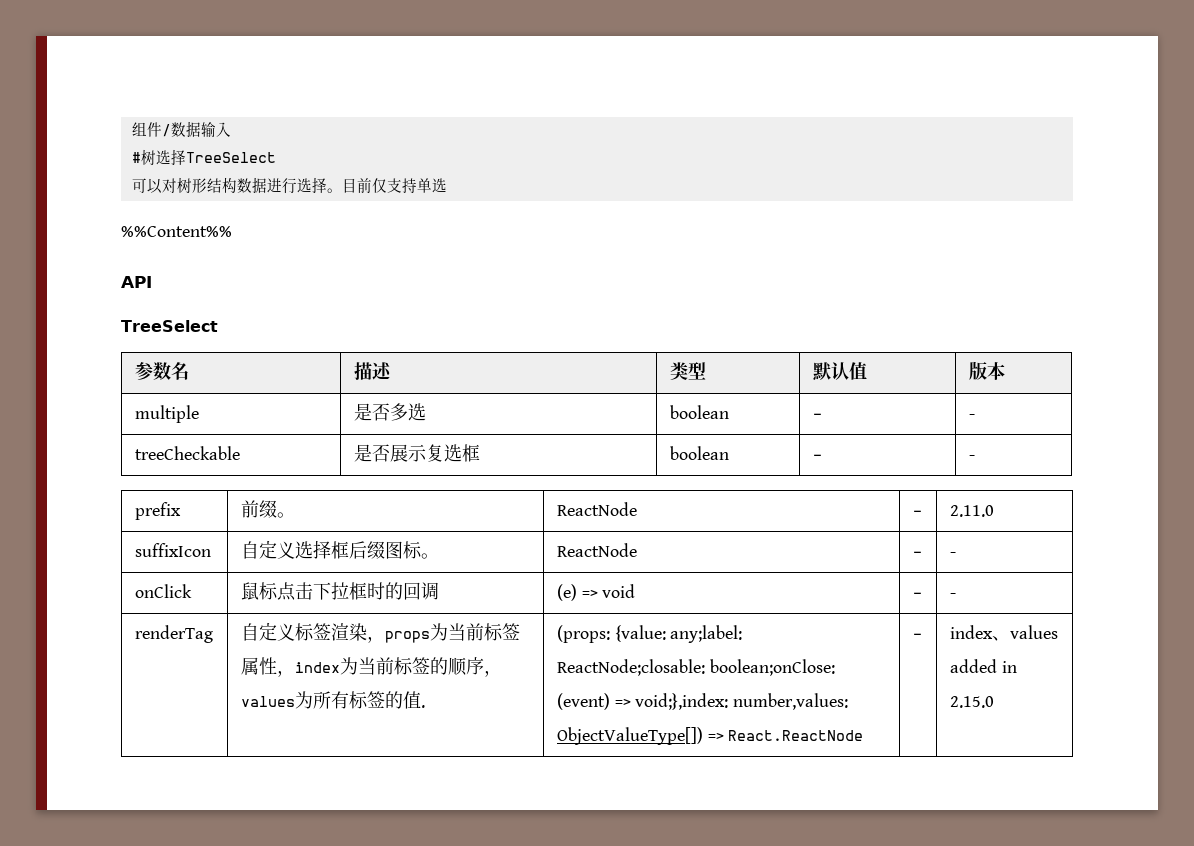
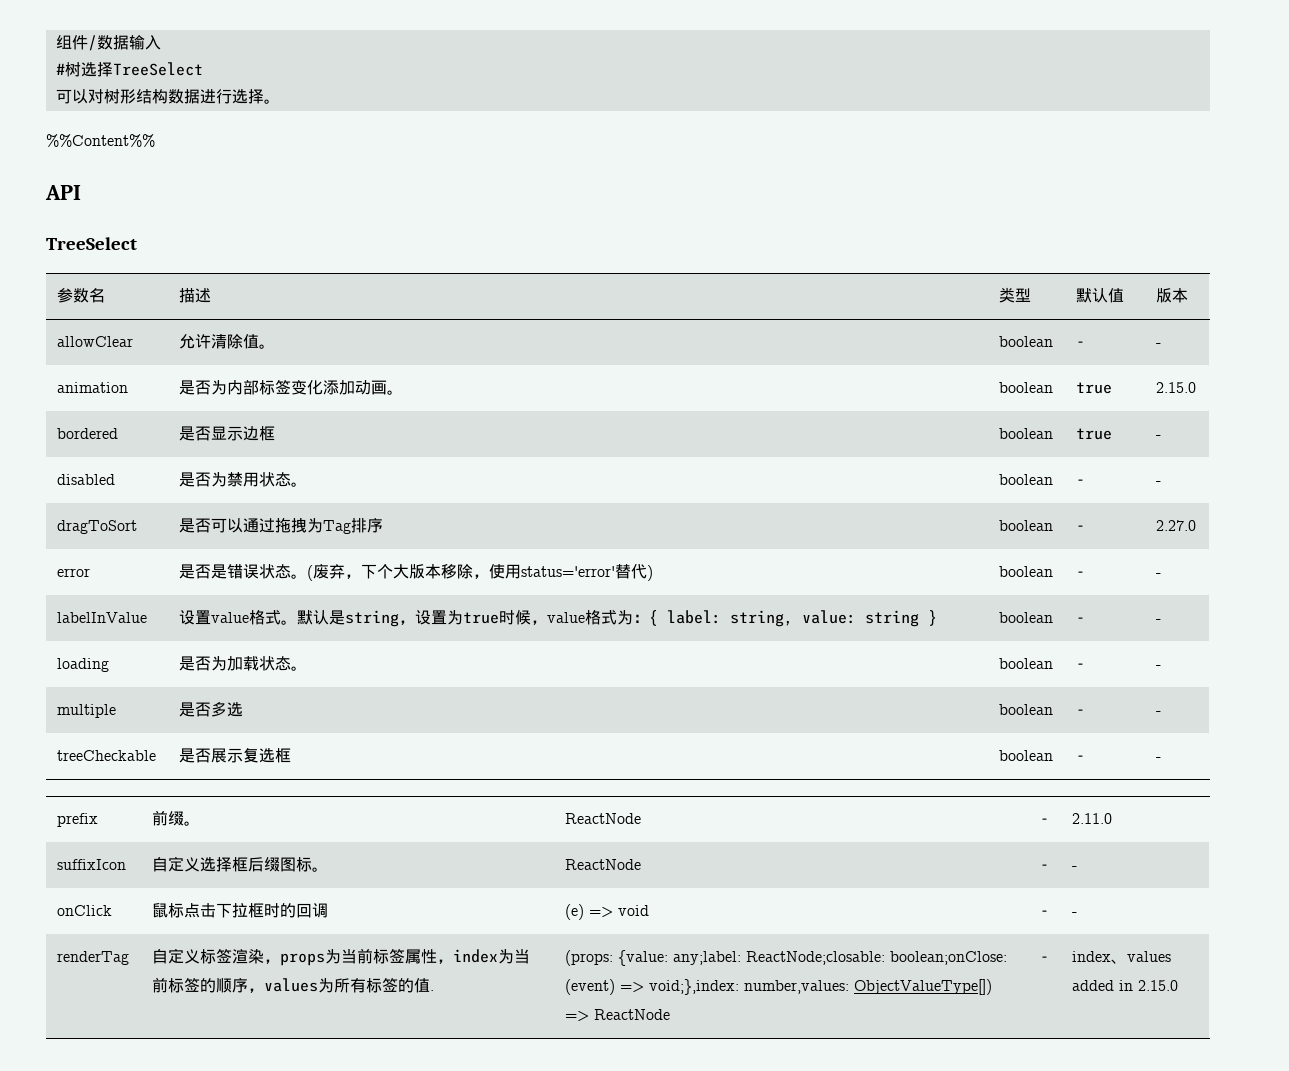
[341,178,447,193] 目前仅支持单选 -> (280, 101) none
(1005, 371) none -> [57,336,134,347] [179,334,276,349] [999,336,1054,347] [1076,341,1086,347] [1156,343,1162,347] [57,382,129,393] [179,379,404,395] [999,382,1054,393] [1076,382,1113,394] [1156,382,1197,393] [57,428,119,439] [179,426,276,441] [999,428,1054,439] [1076,428,1113,440] [1156,435,1162,439] [57,474,116,485] [179,472,308,487] [999,474,1054,485] [1076,479,1086,485] [1156,481,1162,485] [57,520,138,534] [179,518,384,534] [999,520,1054,531] [1076,525,1086,531] [1156,520,1197,531] [57,568,91,577] [179,564,654,581] [999,566,1054,577] [1076,571,1086,577] [1156,573,1162,577] [57,612,148,623] [179,609,938,627] [999,612,1054,623] [1076,617,1086,623] [1156,619,1162,623] [57,658,110,672] [179,656,308,671] [999,658,1054,669] [1076,663,1086,669] [1156,665,1162,669] // allowClear | 允许清除值。 | boolean | - | - // animation | 是否为内部标签变化添加动画。 | boolean | true | 2.15.0 // bordered | 是否显示边框 | boolean | true | - // disabled | 是否为禁用状态。 | boolean | - | - // dragToSort | 是否可以通过拖拽为Tag排序 | boolean | - | 2.27.0 // error | 是否是错误状态。(废弃，下个大版本移除，使用status='error'替代) | boolean | - | - // labelInValue | 设置value格式。默认是string，设置为true时候，value格式为：{ label: string, value: string } | boolean | - | - // loading | 是否为加载状态。 | boolean | - | -
[728,730,864,741] React.ReactNode -> [594,1009,671,1020] ReactNode

